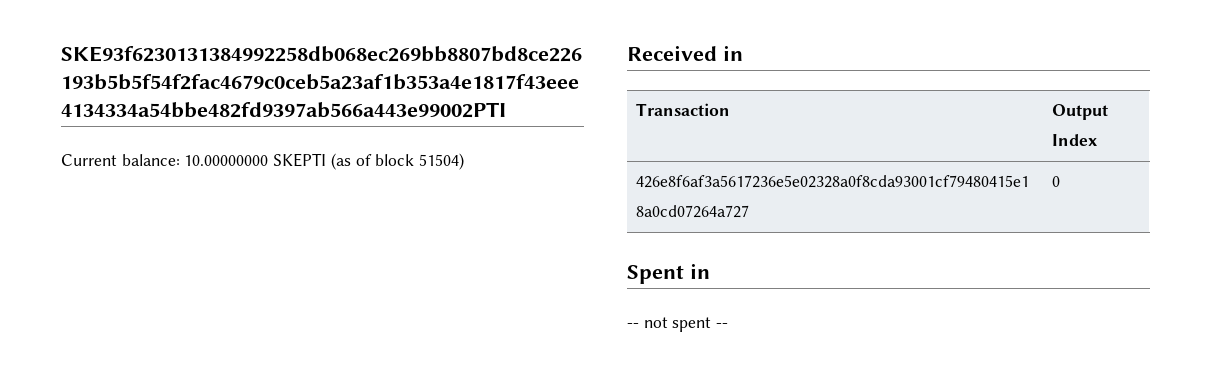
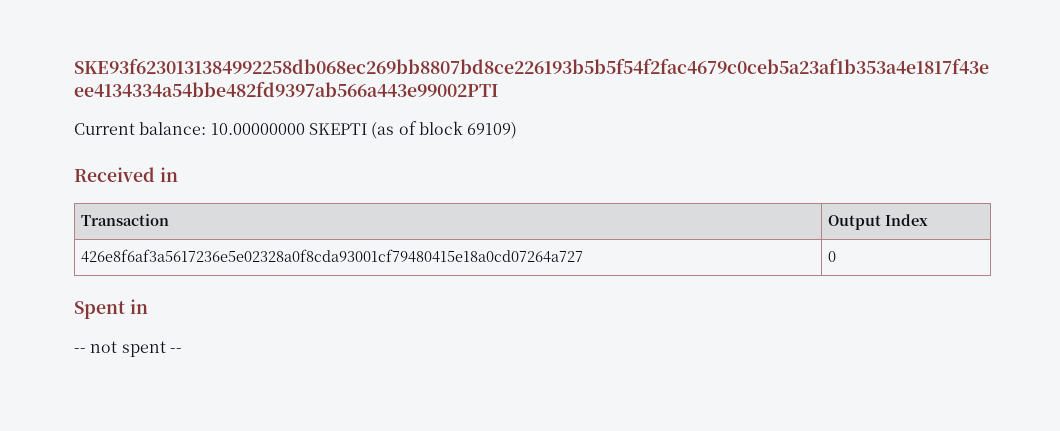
[419,153,465,170] 51504) -> [467,122,518,139] 69109)

